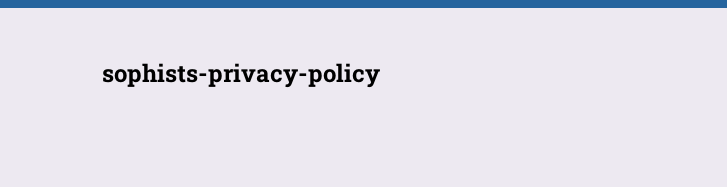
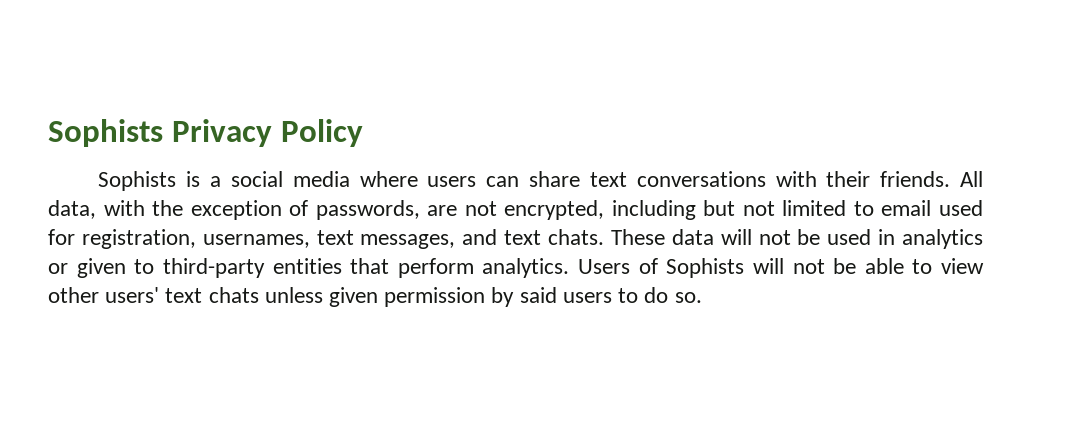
[102,63,380,88] sophists-privacy-policy -> [48,119,363,147] [98,171,984,191] [48,200,983,220] [48,229,984,249] [48,258,984,278] [48,287,702,307] Sophists Privacy Policy // Sophists is a social media where users can share text conversations with their friends. All data, with the exception of passwords, are not encrypted, including but not limited to email used for registration, usernames, text messages, and text chats. These data will not be used in analytics or given to third-party entities that perform analytics. Users of Sophists will not be able to view other users' text chats unless given permission by said users to do so.

